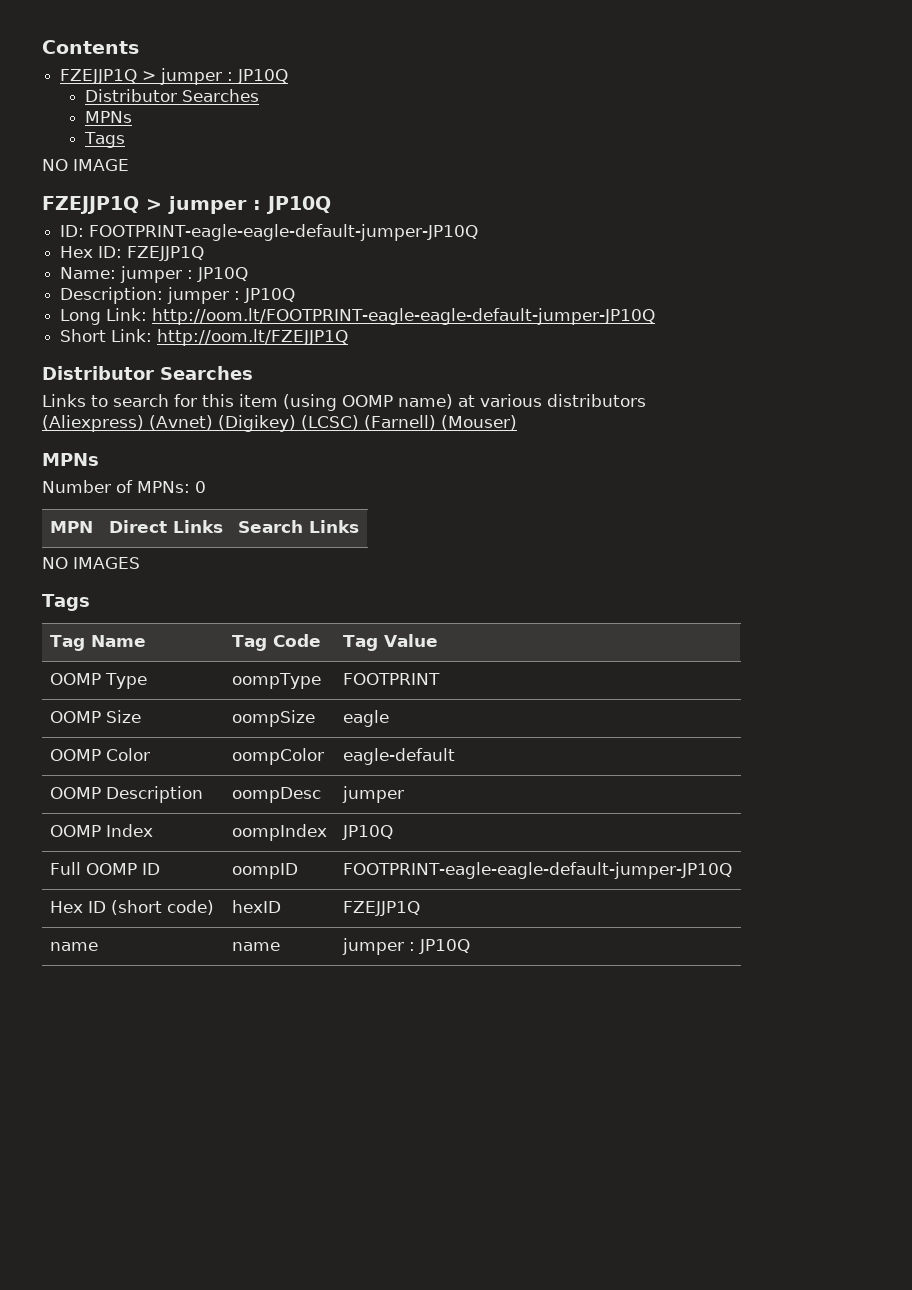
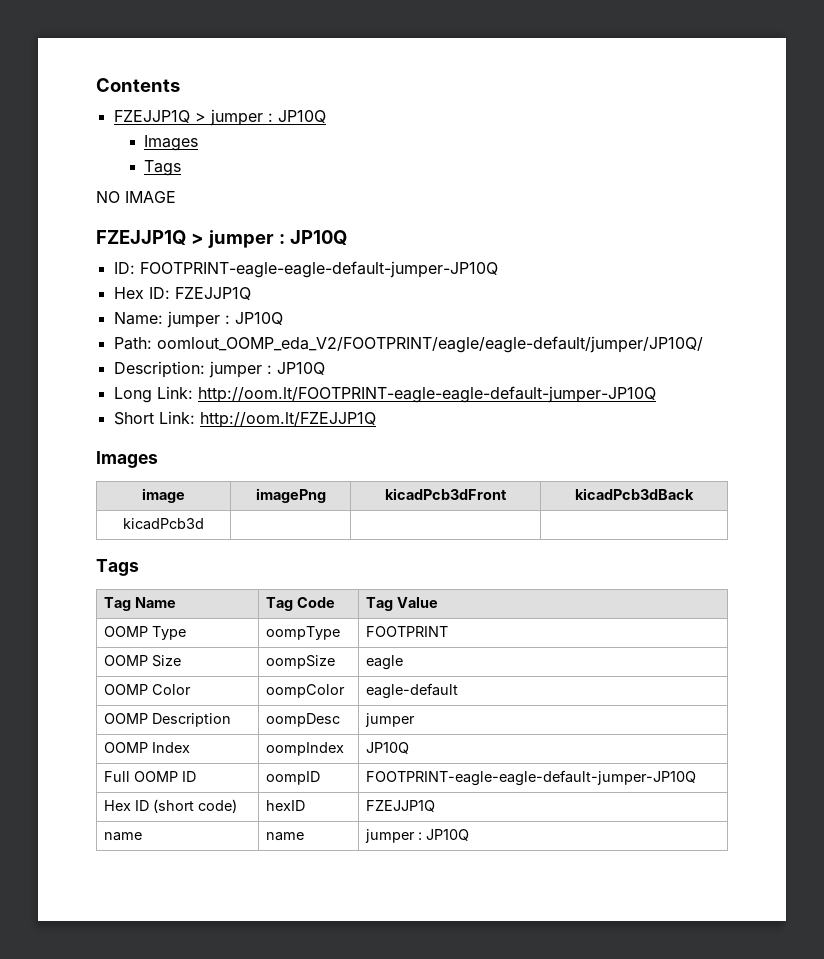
[84,89,259,102] [84,111,132,123] Distributor Searches // MPNs -> [144,135,199,151] Images
(249, 274) none -> [113,336,703,353] // Path: oomlout_OOMP_eda_V2/FOOTPRINT/eagle/eagle-default/jumper/JP10Q/
[42,366,253,380] [42,394,646,411] [42,415,517,432] [42,453,99,466] [42,480,206,493] [49,521,93,533] [108,520,223,533] [237,520,359,533] [42,557,140,569] Distributor Searches // Links to search for this item (using OOMP name) at various distributors // (Aliexpress) (Avnet) (Digikey) (LCSC) (Farnell) (Mouser) // MPNs // Number of MPNs: 0 // MPN | Direct Links | Search Links // NO IMAGES -> [96,451,158,468] [142,488,185,503] [255,488,326,503] [385,488,507,500] [575,488,694,500] [123,518,204,530] Images // image | imagePng | kicadPcb3dFront | kicadPcb3dBack // kicadPcb3d | | |

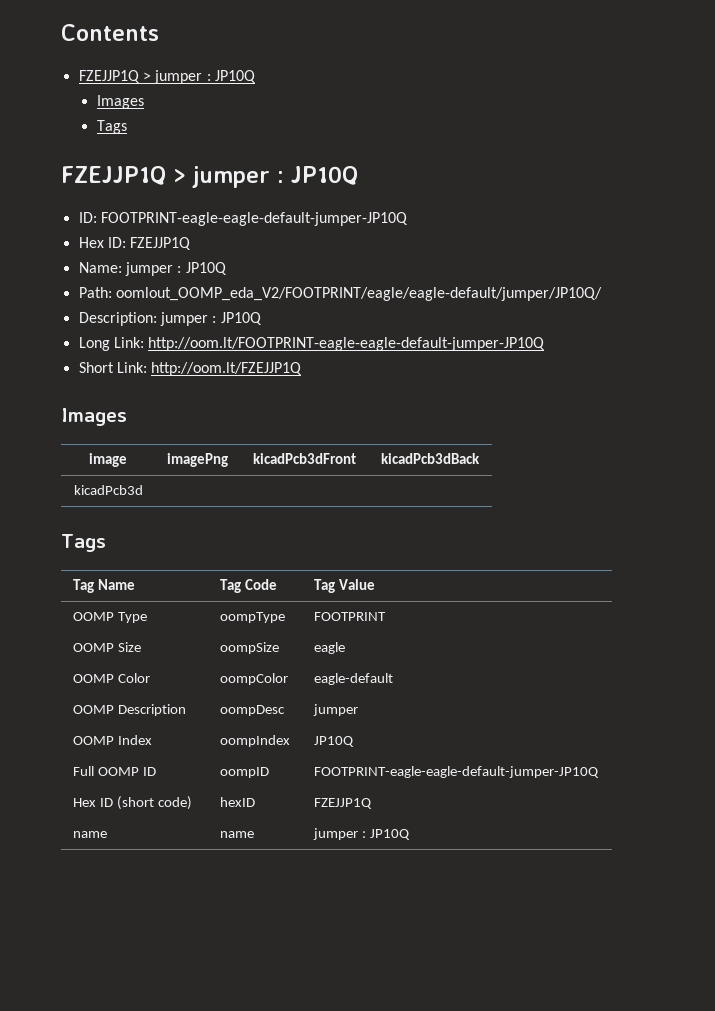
[96,191,176,203] // NO IMAGE -> (127, 127) none

